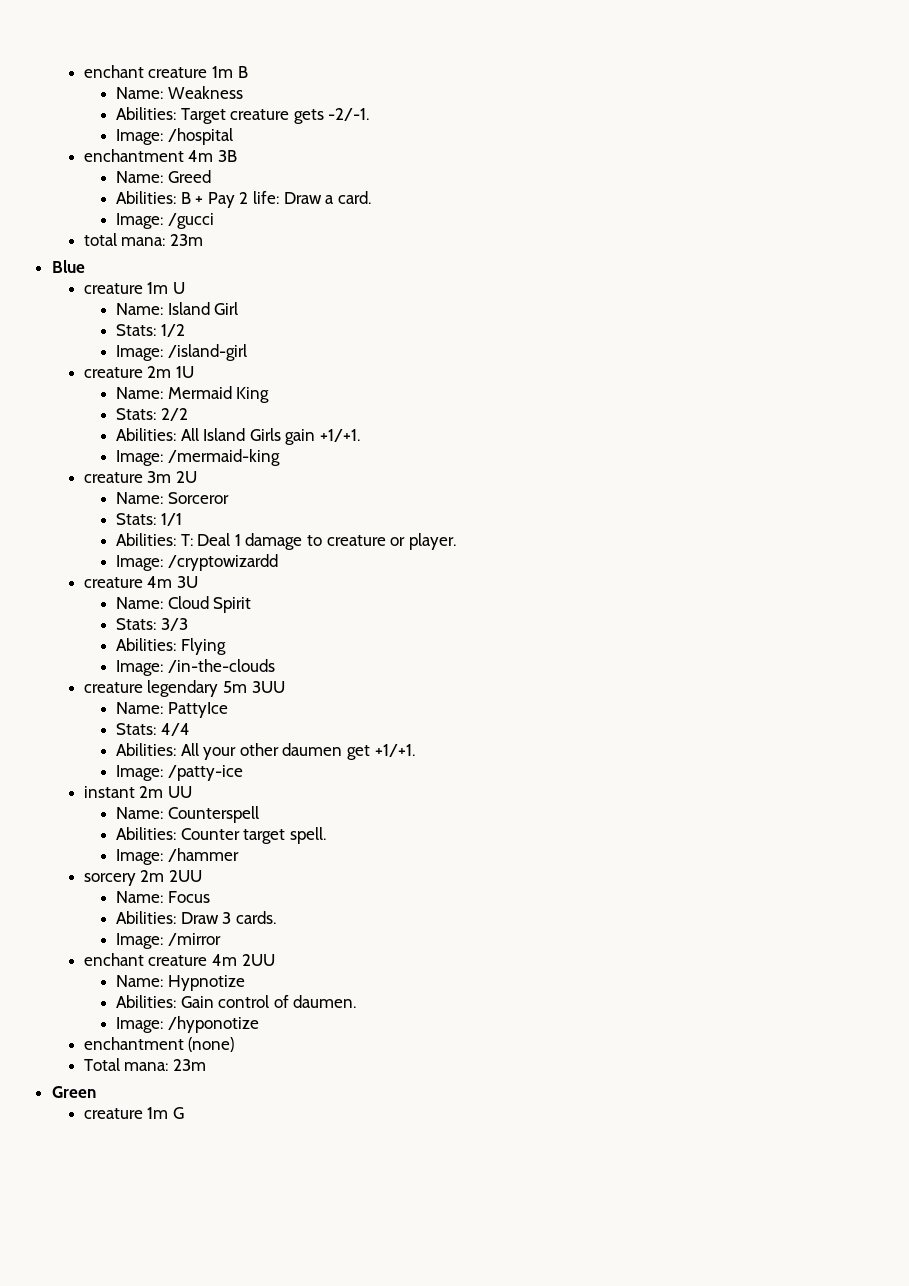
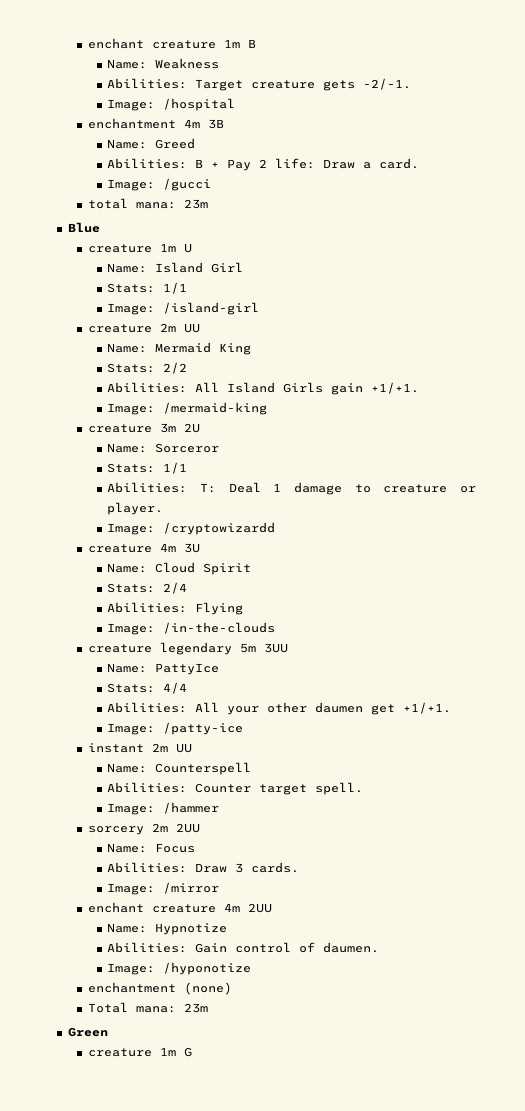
[160,324,185,337] 1/2 -> [163,282,188,294] 1/1
[176,366,195,378] 1U -> [183,323,200,333] UU
[160,618,188,631] 3/3 -> [163,582,188,594] 2/4

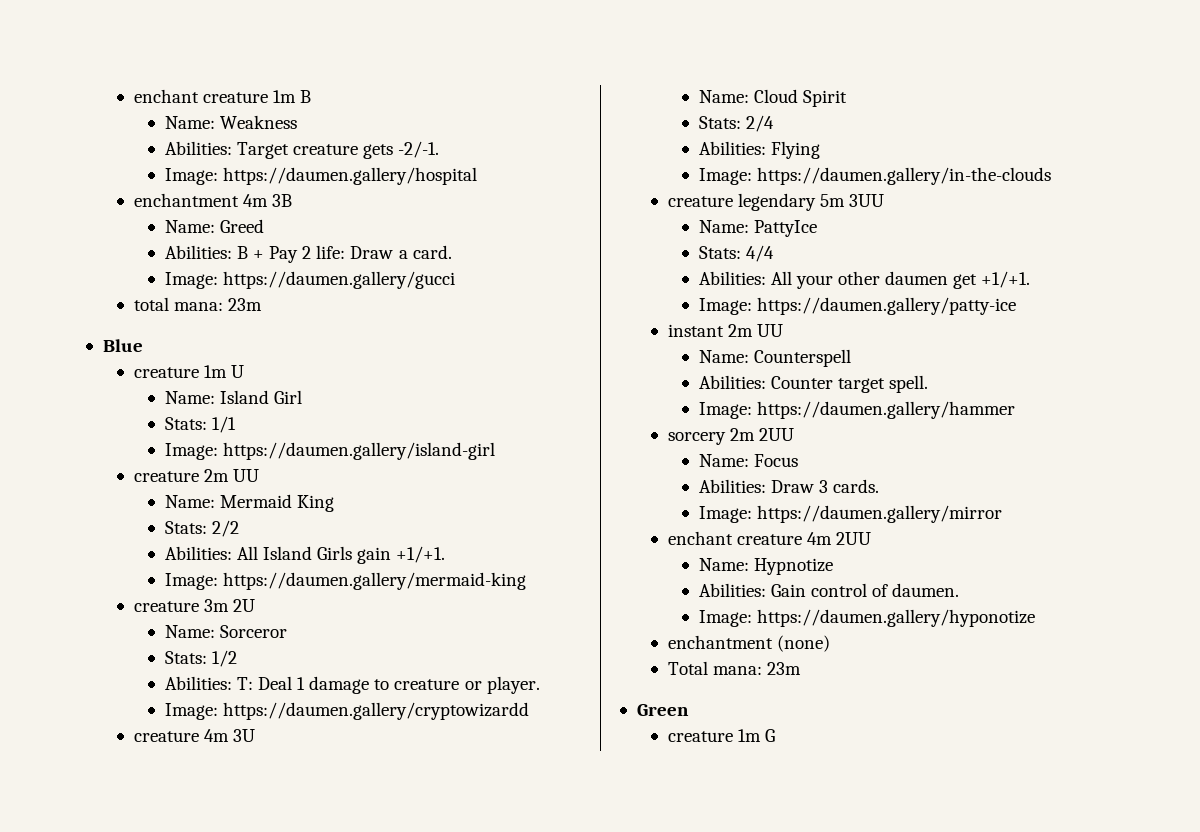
[163,98,236,111] /hospital -> [222,167,477,185] https://daumen.gallery/hospital
[163,178,212,191] /gucci -> [222,271,455,289] https://daumen.gallery/gucci
[163,302,260,315] /island-girl -> [222,442,495,460] https://daumen.gallery/island-girl
[163,402,268,415] /mermaid-king -> [222,572,526,590] https://daumen.gallery/mermaid-king
[163,462,188,474] 1/1 -> [211,650,237,667] 1/2
[163,522,276,535] /cryptowizardd -> [222,702,529,720] https://daumen.gallery/cryptowizardd
[163,622,276,634] /in-the-clouds -> [756,167,1051,185] https://daumen.gallery/in-the-clouds
[163,722,244,735] /patty-ice -> [756,297,1016,315] https://daumen.gallery/patty-ice
[163,802,220,814] /hammer -> [756,401,1015,419] https://daumen.gallery/hammer
[163,882,220,894] /mirror -> [756,505,1002,523] https://daumen.gallery/mirror
[163,962,252,975] /hyponotize -> [756,609,1035,627] https://daumen.gallery/hyponotize

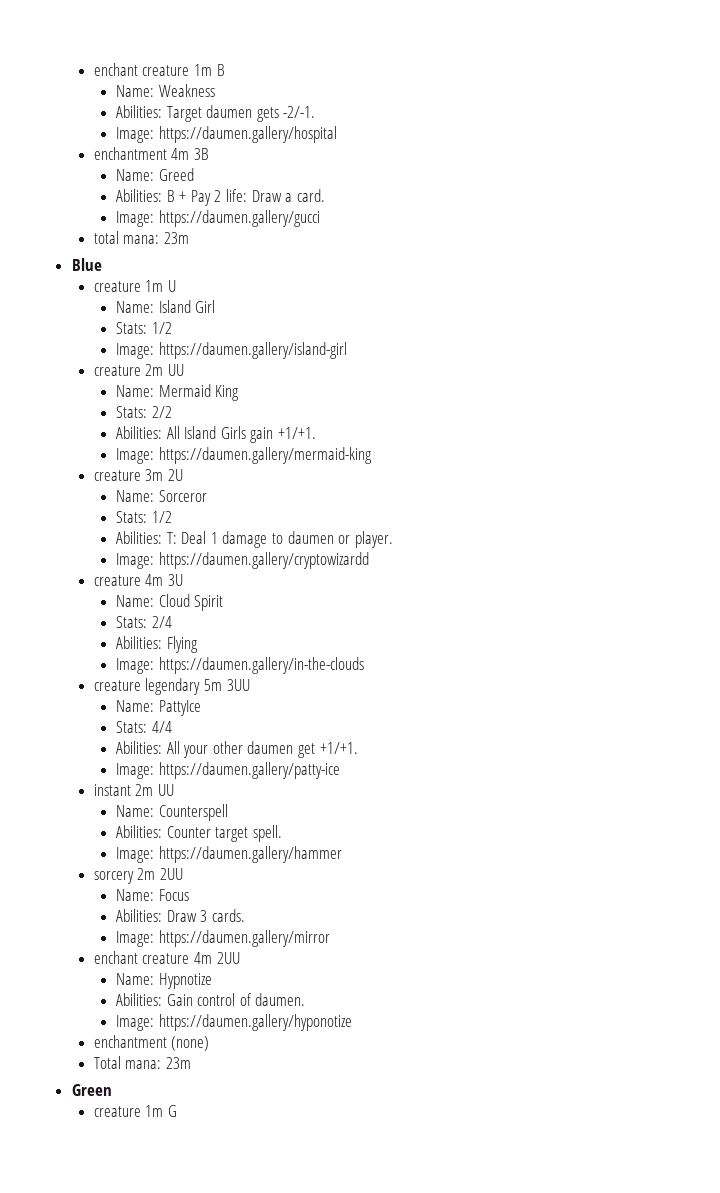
[292,144,358,155] creature -> [206,105,253,118] daumen
[211,416,236,433] 1/1 -> [151,322,172,334] 1/2
[394,679,460,690] creature -> [287,531,334,544] daumen

